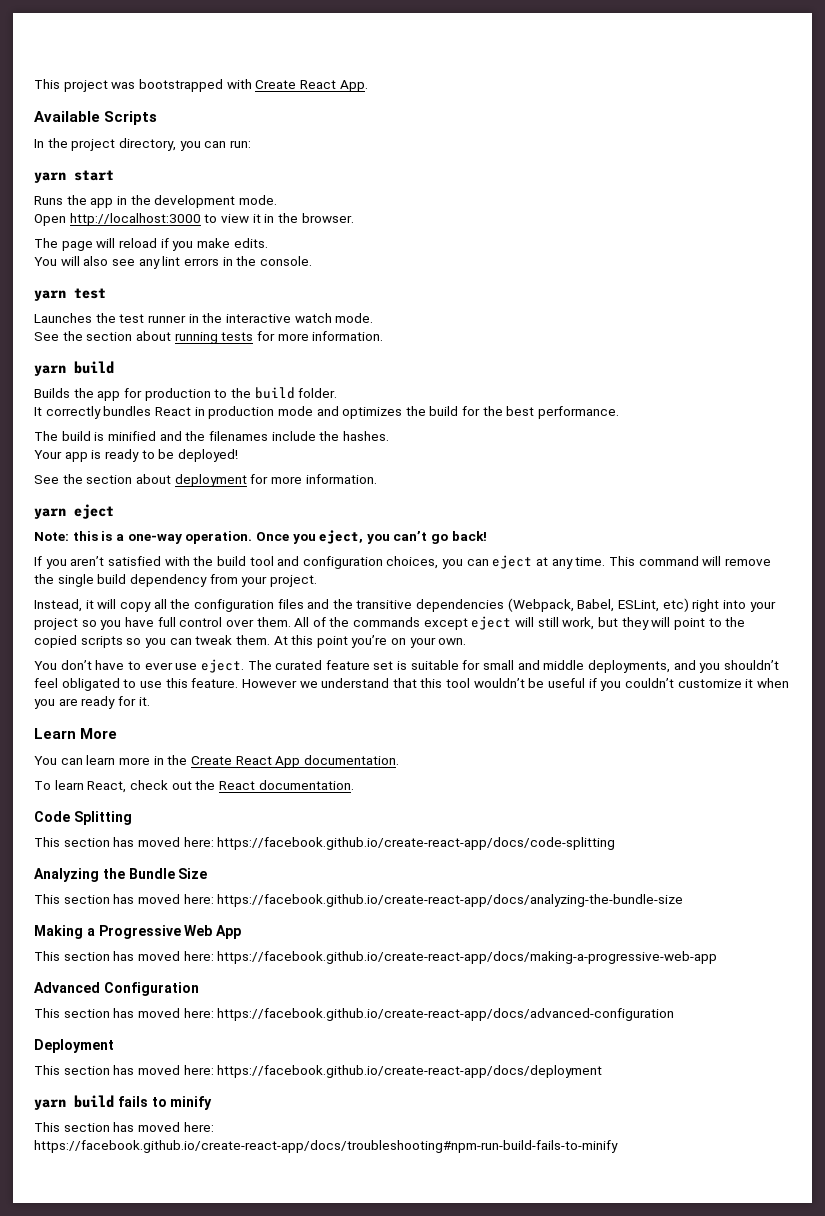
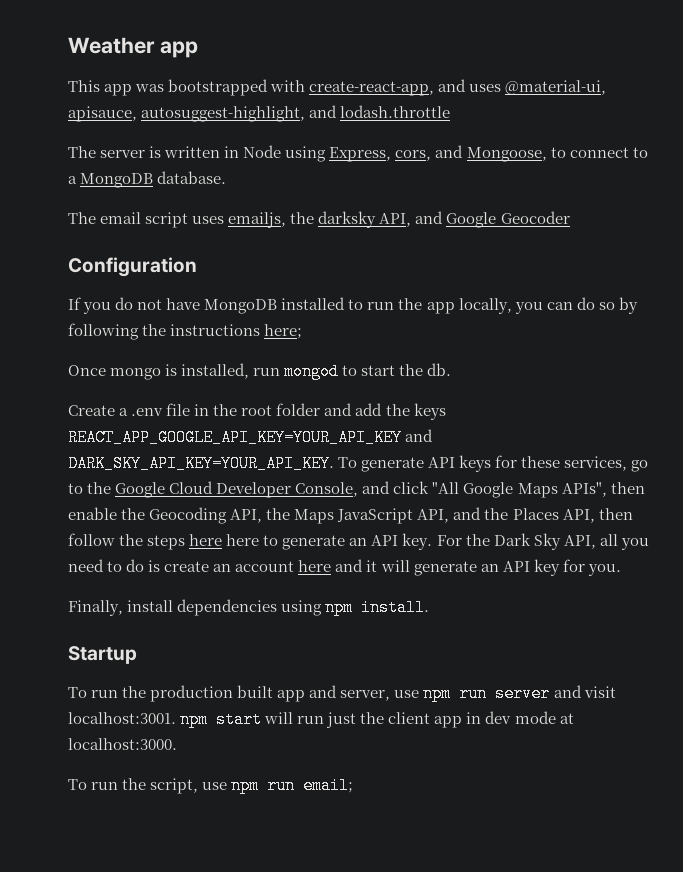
[34,79,368,92] [34,111,158,125] [34,138,251,151] [34,170,114,183] [34,195,277,208] [34,213,354,226] [34,238,268,251] [34,256,312,269] [34,288,106,301] [34,313,374,323] [34,331,384,344] [34,361,114,376] [34,387,338,401] [34,406,620,419] [34,431,389,441] [34,449,238,462] [34,474,377,487] [34,504,114,519] [34,530,487,544] [34,555,771,569] [34,574,317,587] [34,598,776,612] [34,616,746,630] [34,635,467,648] [34,659,779,673] [34,678,789,691] [34,696,150,709] [34,728,118,739] [34,755,399,768] [34,780,354,793] [34,811,132,825] [34,837,616,850] [34,868,208,882] [34,894,684,907] [34,925,242,939] [34,951,718,964] [34,982,199,996] [34,1008,675,1021] [34,1039,114,1053] [34,1065,603,1078] [34,1095,213,1110] [34,1122,214,1132] [34,1140,618,1153] This project was bootstrapped with Create React App. // Available Scripts // In the project directory, you can run: // yarn start // Runs the app in the development mode. // Open http://localhost:3000 to view it in the browser. // The page will reload if you make edits. // You will also see any lint errors in the console. // yarn test // Launches the test runner in the interactive watch mode. // See the section about running tests for more information. // yarn build // Builds the app for production to the build folder. // It correctly bundles React in production mode and optimizes the build for the best performance. // The build is minified and the filenames include the hashes. // Your app is ready to be deployed! // See the section about deployment for more information. // yarn eject // Note: this is a one-way operation. Once you eject, you can’t go back! // If you aren’t satisfied with the build tool and configuration choices, you can eject at any time. This command will remove the single build dependency from your project. // Instead, it will copy all the configuration files and the transitive dependencies (Webpack, Babel, ESLint, etc) right into your project so you have full control over them. All of the commands except eject will still work, but they will point to the copied scripts so you can tweak them. At this point you’re on your own. // You don’t have to ever use eject. The curated feature set is suitable for small and middle deployments, and you shouldn’t feel obligated to use this feature. However we understand that this tool wouldn’t be useful if you couldn’t customize it when you are ready for it. // Learn More // You can learn more in the Create React App documentation. // To learn React, check out the React documentation. // Code Splitting // This section has moved here: https://facebook.github.io/create-react-app/docs/code-splitting // Analyzing the Bundle Size // This section has moved here: https://facebook.github.io/create-react-app/docs/analyzing-the-bundle-size // Making a Progressive Web App // This section has moved here: https://facebook.github.io/create-react-app/docs/making-a-progressive-web-app // Advanced Configuration // This section has moved here: https://facebook.github.io/create-react-app/docs/advanced-configuration // Deployment // This section has moved here: https://facebook.github.io/create-react-app/docs/deployment // yarn build fails to minify // This section has moved here: https://facebook.github.io/create-react-app/docs/troubleshooting#npm-run-build-fails-to-minify -> [68,37,198,58] [68,79,607,96] [68,105,451,122] [68,145,648,162] [68,171,227,188] [68,211,570,228] [68,257,197,277] [68,297,638,314] [68,323,303,340] [68,363,452,380] [68,403,446,420] [68,429,434,446] [68,455,649,472] [68,481,645,498] [68,507,633,524] [68,533,649,550] [68,559,621,576] [68,599,430,616] [68,646,137,664] [68,685,616,702] [68,711,574,728] [68,738,177,750] [68,777,354,794] Weather app // This app was bootstrapped with create-react-app, and uses @material-ui, apisauce, autosuggest-highlight, and lodash.throttle // The server is written in Node using Express, cors, and Mongoose, to connect to a MongoDB database. // The email script uses emailjs, the darksky API, and Google Geocoder // Configuration // If you do not have MongoDB installed to run the app locally, you can do so by following the instructions here; // Once mongo is installed, run mongod to start the db. // Create a .env file in the root folder and add the keys REACT_APP_GOOGLE_API_KEY=YOUR_API_KEY and DARK_SKY_API_KEY=YOUR_API_KEY. To generate API keys for these services, go to the Google Cloud Developer Console, and click "All Google Maps APIs", then enable the Geocoding API, the Maps JavaScript API, and the Places API, then follow the steps here here to generate an API key. For the Dark Sky API, all you need to do is create an account here and it will generate an API key for you. // Finally, install dependencies using npm install. // Startup // To run the production built app and server, use npm run server and visit localhost:3001. npm start will run just the client app in dev mode at localhost:3000. // To run the script, use npm run email;

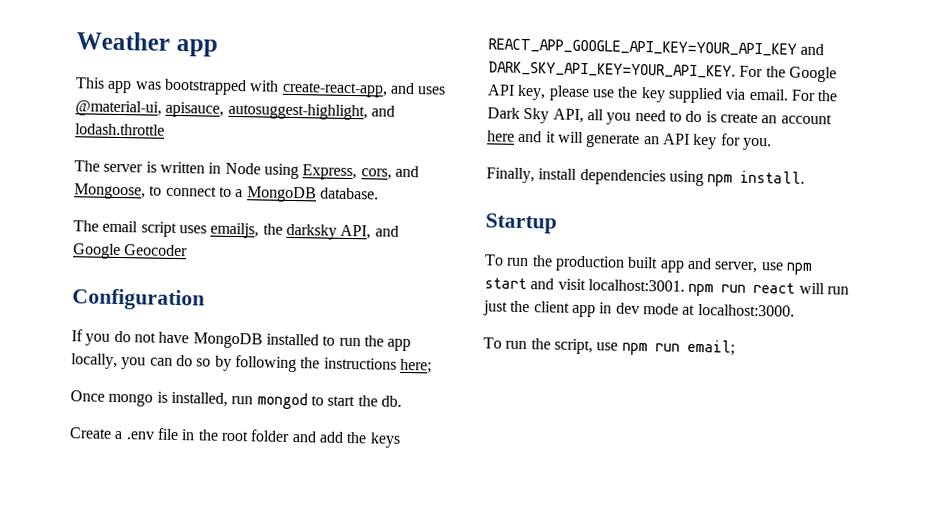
[338,455,649,472] [68,481,645,498] [68,507,633,524] [68,533,433,550] To generate API keys for these services, go to the Google Cloud Developer Console, and click "All Google Maps APIs", then enable the Geocoding API, the Maps JavaScript API, and the Places API, then follow the steps here here to generate an API key. -> [739,65,837,83] [487,84,789,104] For the Google API key, please use the key supplied via email.
[459,685,551,702] run server -> [484,277,527,290] start
[216,711,263,728] start -> [721,281,796,294] run react

